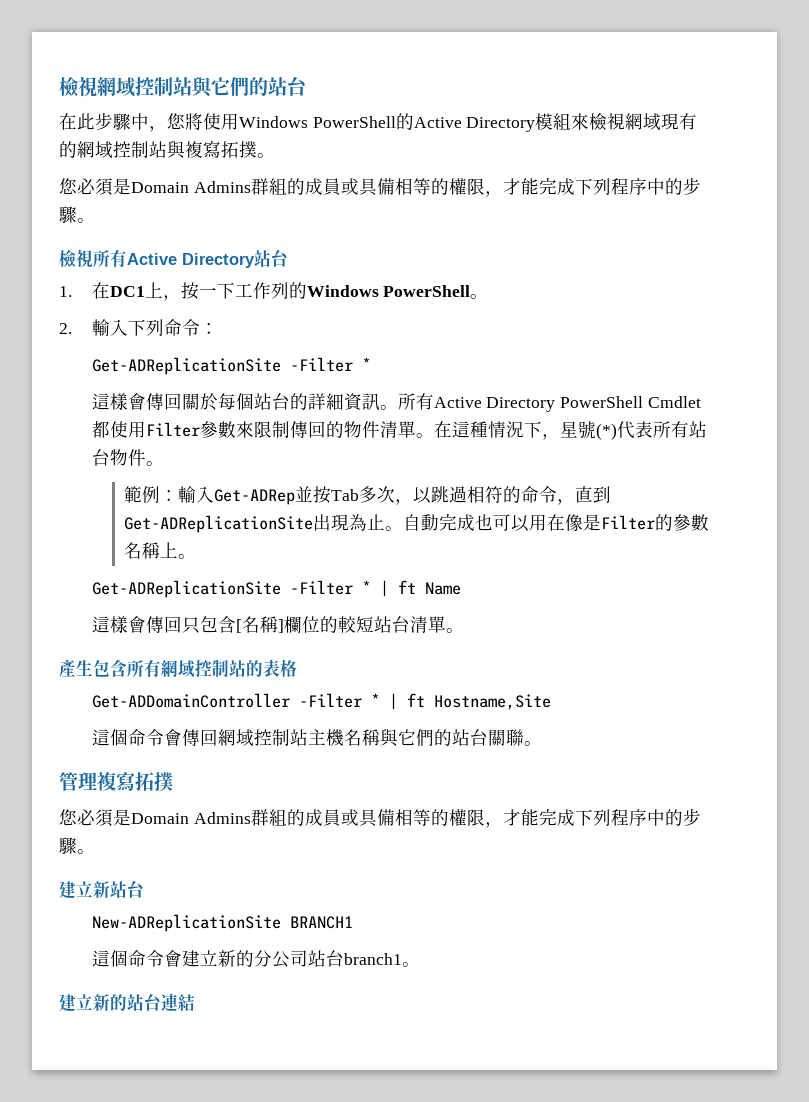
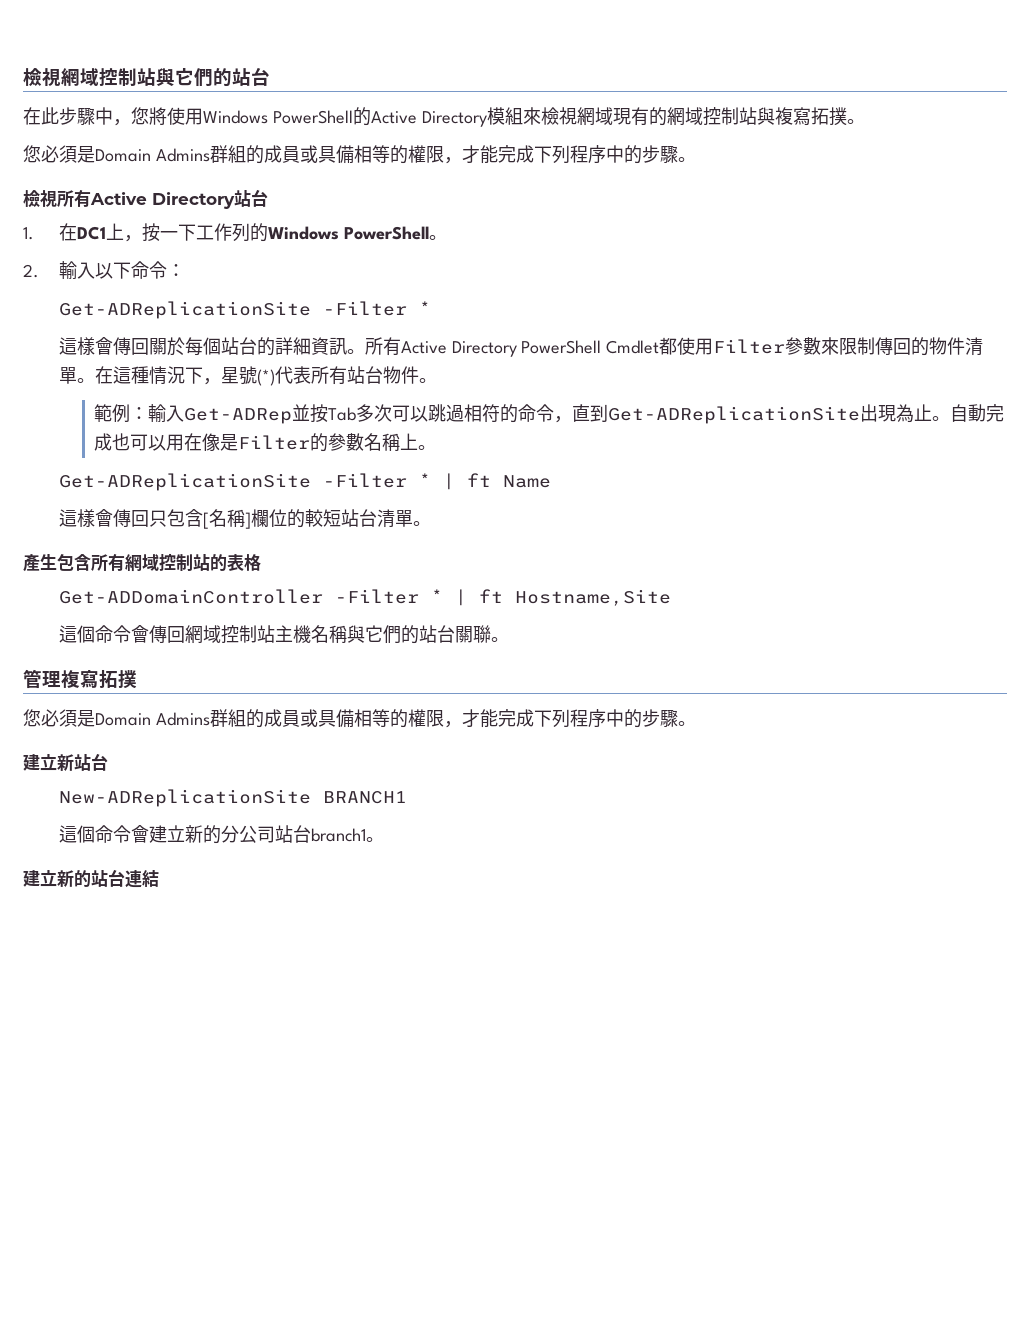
[127,319,164,336] 下列 -> [94,262,131,279] 以下
[395,499,414,505] ， -> [392,405,411,422] 可

